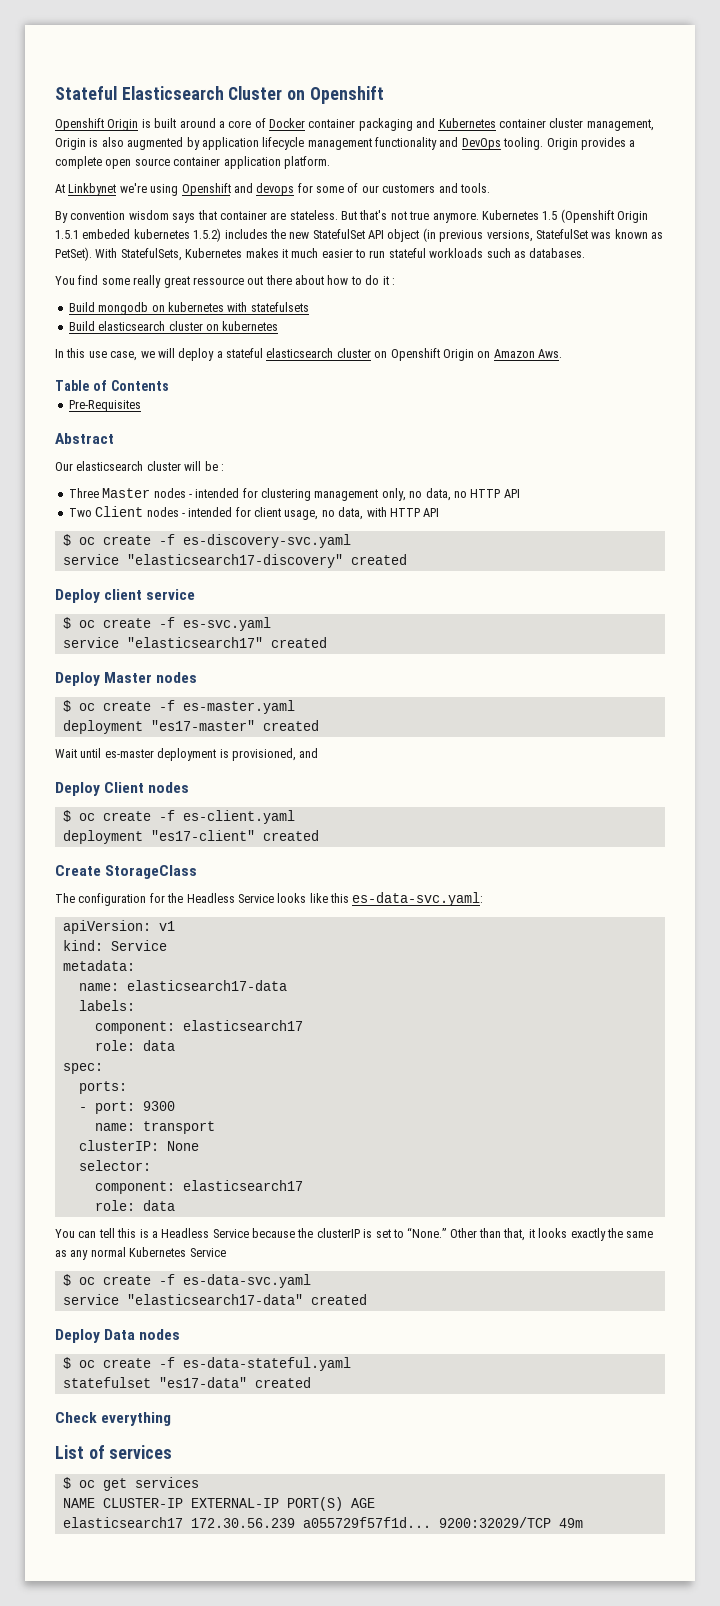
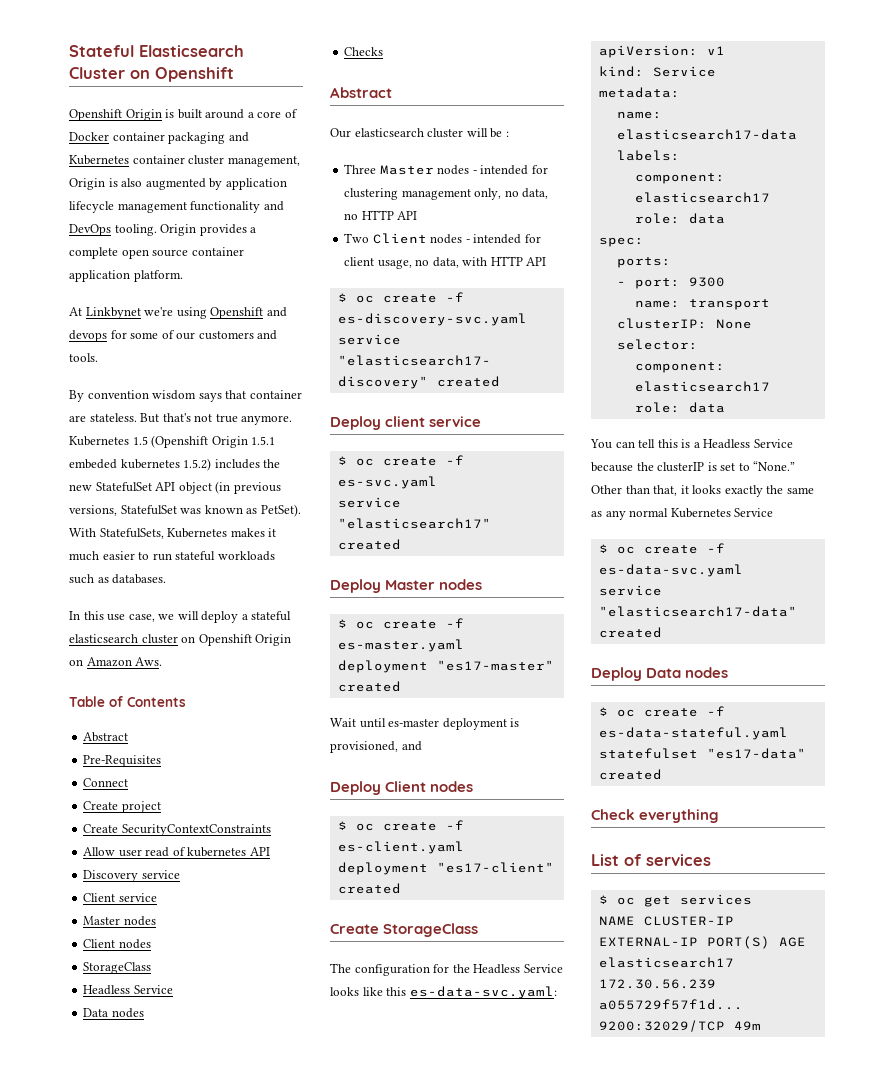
[55,275,395,288] [68,302,309,315] [68,321,279,331] // You find some really great ressource out there about how to do it : // Build mongodb on kubernetes with statefulsets // Build elasticsearch cluster on kubernetes -> (167, 579) none
(169, 385) none -> [83,732,129,742] // Abstract
(141, 406) none -> [83,778,129,787] [83,801,161,813] [83,824,271,836] [83,847,270,857] [83,870,180,882] [83,893,157,902] [83,916,156,926] [83,939,151,949] [83,962,152,974] [83,985,173,995] [83,1008,144,1018] [344,47,384,56] // Connect // Create project // Create SecurityContextConstraints // Allow user read of kubernetes API // Discovery service // Client service // Master nodes // Client nodes // StorageClass // Headless Service // Data nodes // Checks

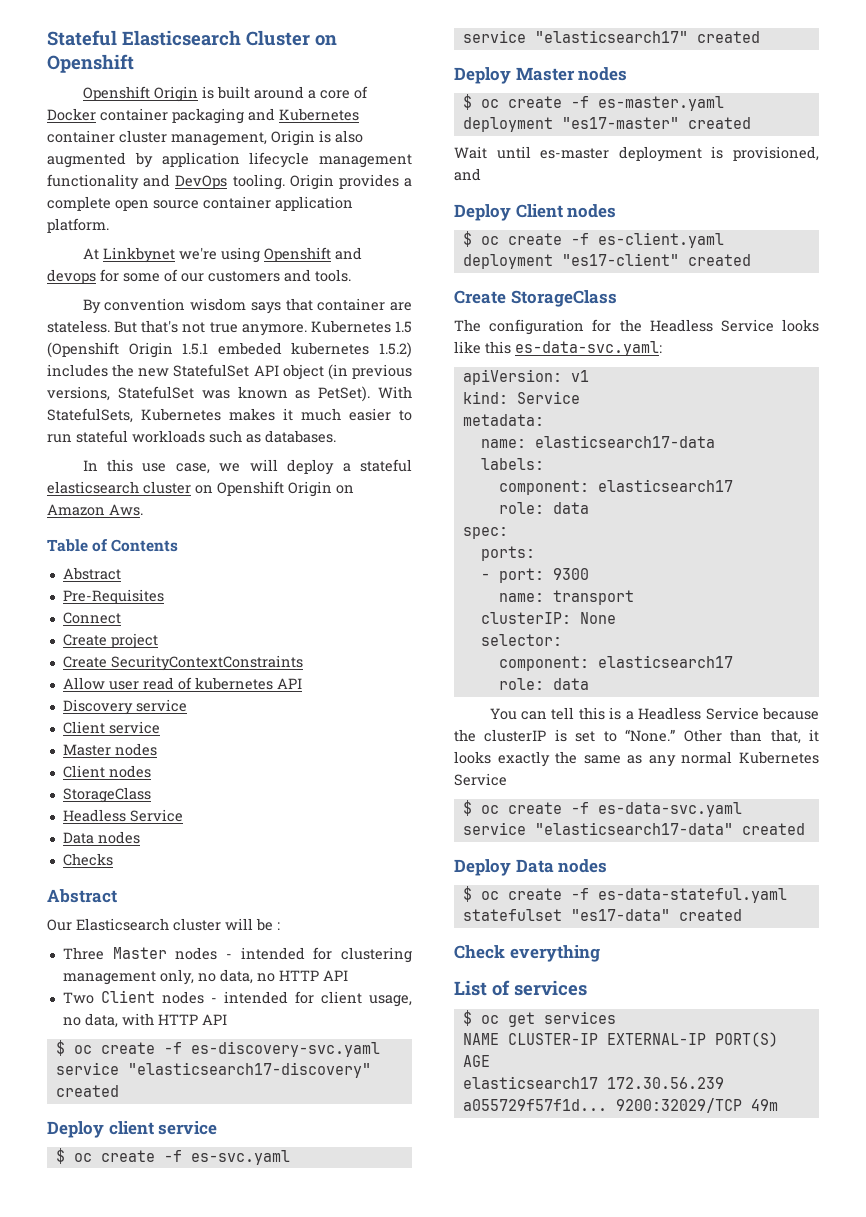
[354,128,424,137] elasticsearch -> [76,918,169,931] Elasticsearch

